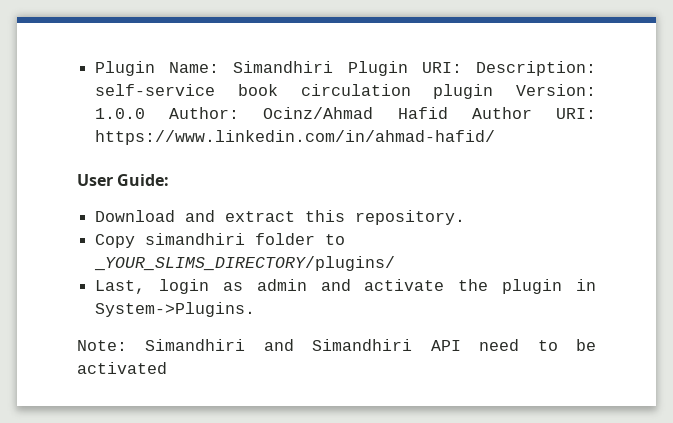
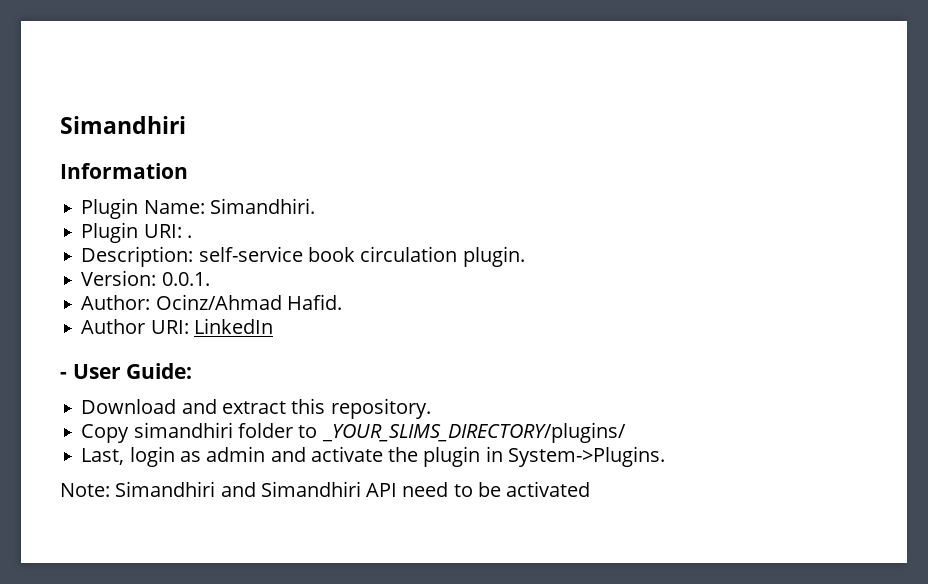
(95, 68) none -> [60,116,186,134] [60,163,188,179] Simandhiri // Information //
[233,61,334,73] Simandhiri -> [209,198,315,214] Simandhiri. //
(462, 67) none -> [186,235,192,238] . //
[433,84,596,99] [95,108,146,119] plugin Version: 1.0.0 -> [462,246,525,267] [81,270,210,286] plugin. // Version: 0.0.1. //
[397,107,448,119] Hafid -> [286,294,342,310] Hafid. //
[95,130,496,145] https://www.linkedin.com/in/ahmad-hafid/ // -> [193,318,273,334] [60,372,67,379] LinkedIn // -

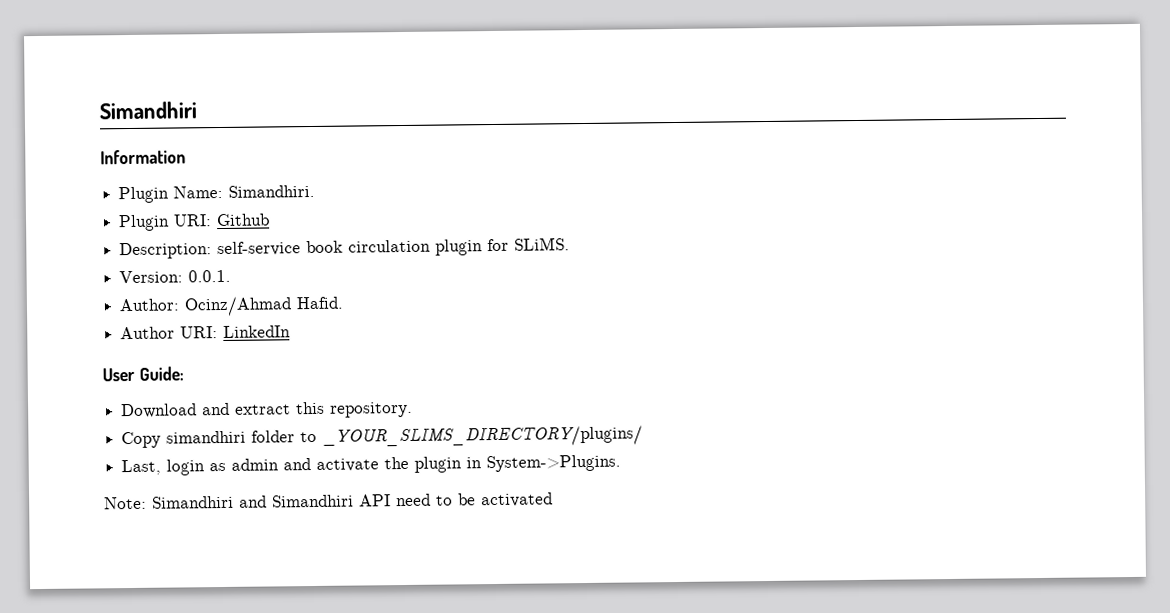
[186,235,192,238] . -> [216,213,271,227] Github
[462,246,525,267] plugin. -> [435,237,571,256] plugin for SLiMS.
[60,372,67,379] - -> (292, 331) none

